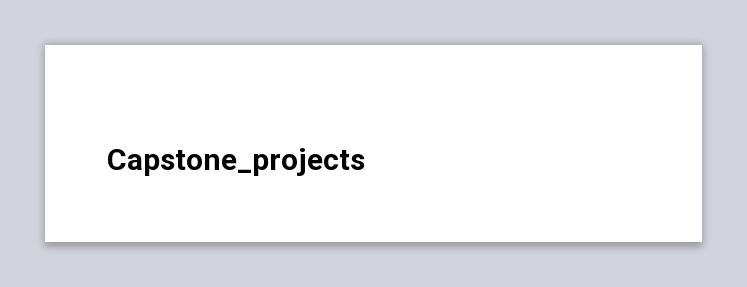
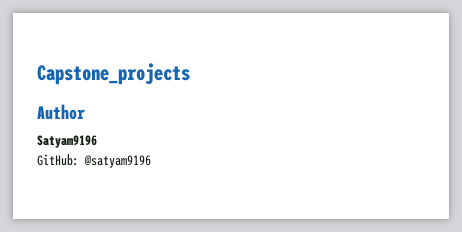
(365, 162) none -> [37,104,85,120] [37,135,97,148] [37,154,151,168] // Author // Satyam9196 // GitHub: @satyam9196

